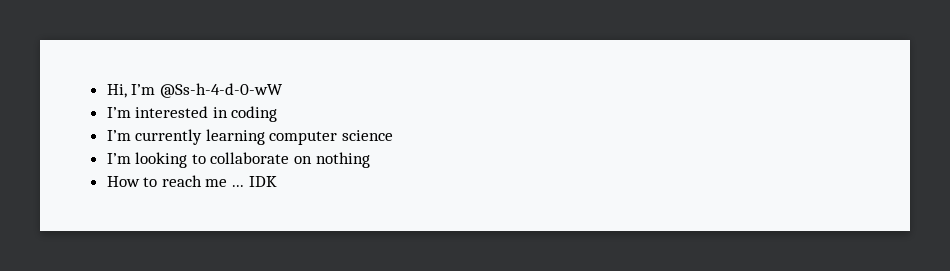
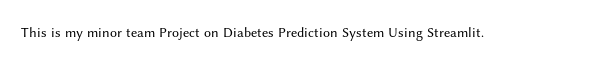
[106,83,283,98] [106,106,278,122] [106,129,394,145] [106,152,370,168] [106,175,277,187] Hi, I’m @Ss-h-4-d-0-wW // I’m interested in coding // I’m currently learning computer science // I’m looking to collaborate on nothing // How to reach me ... IDK -> [21,27,484,41] This is my minor team Project on Diabetes Prediction System Using Streamlit.

